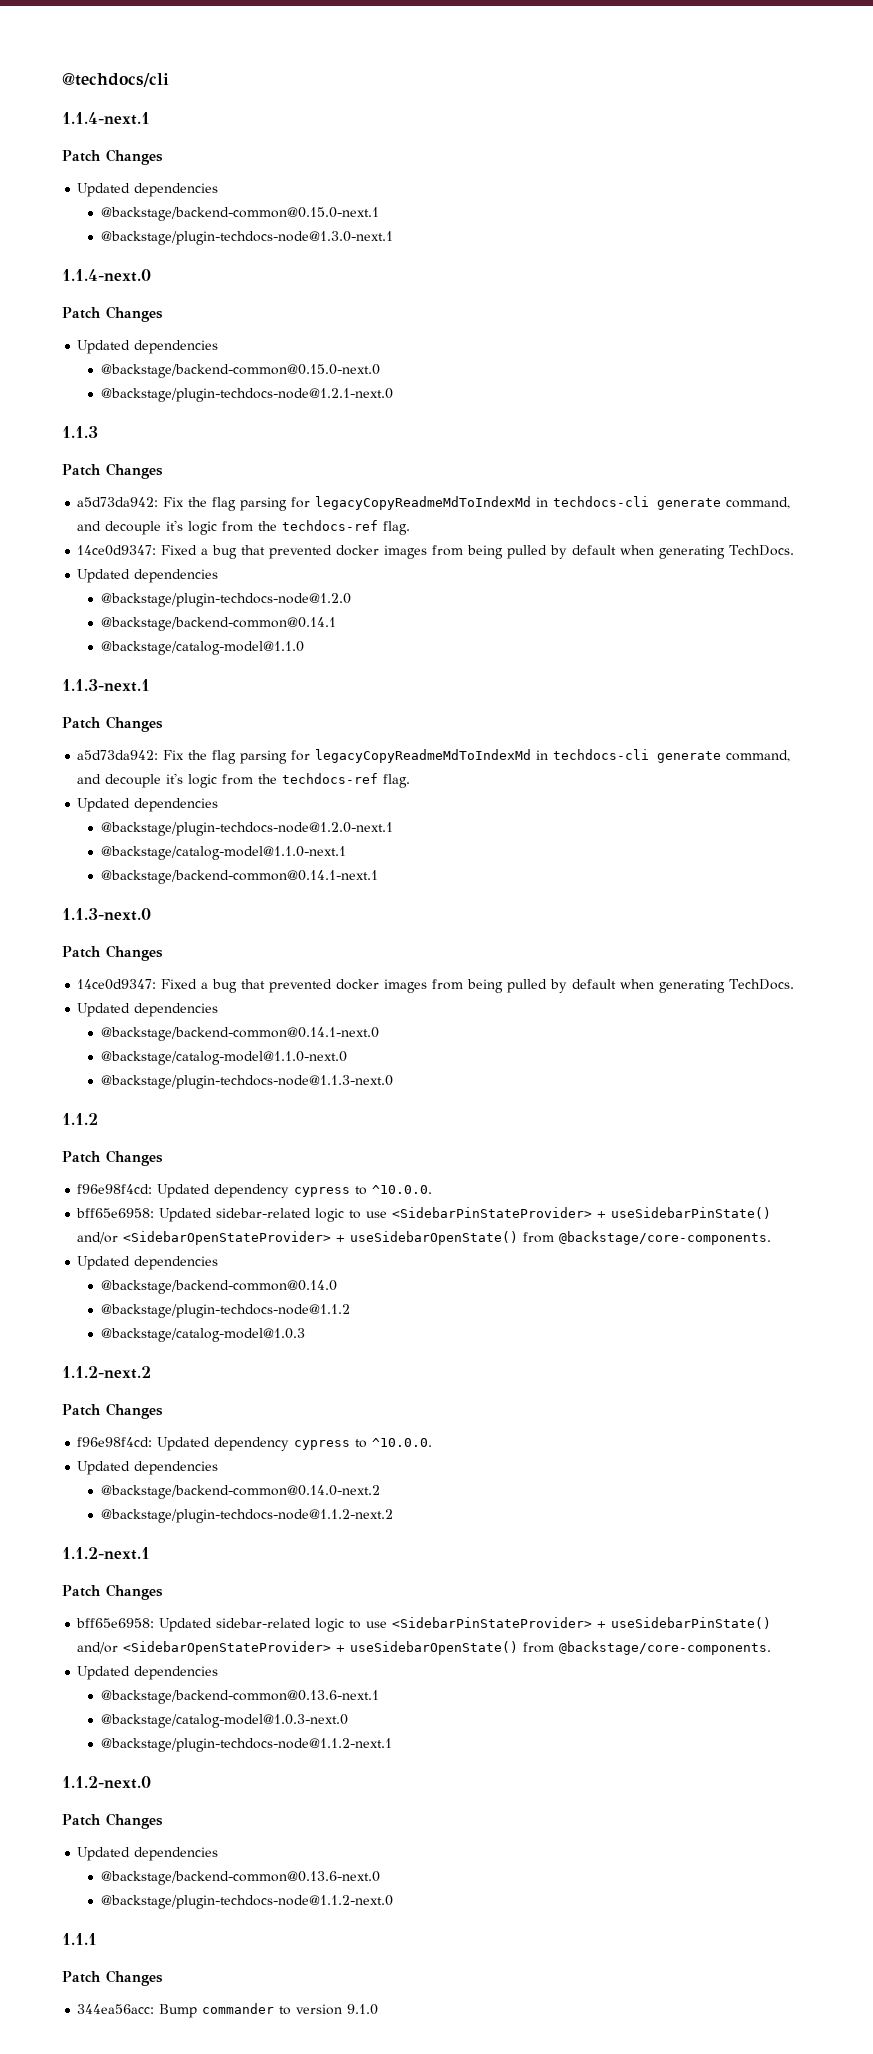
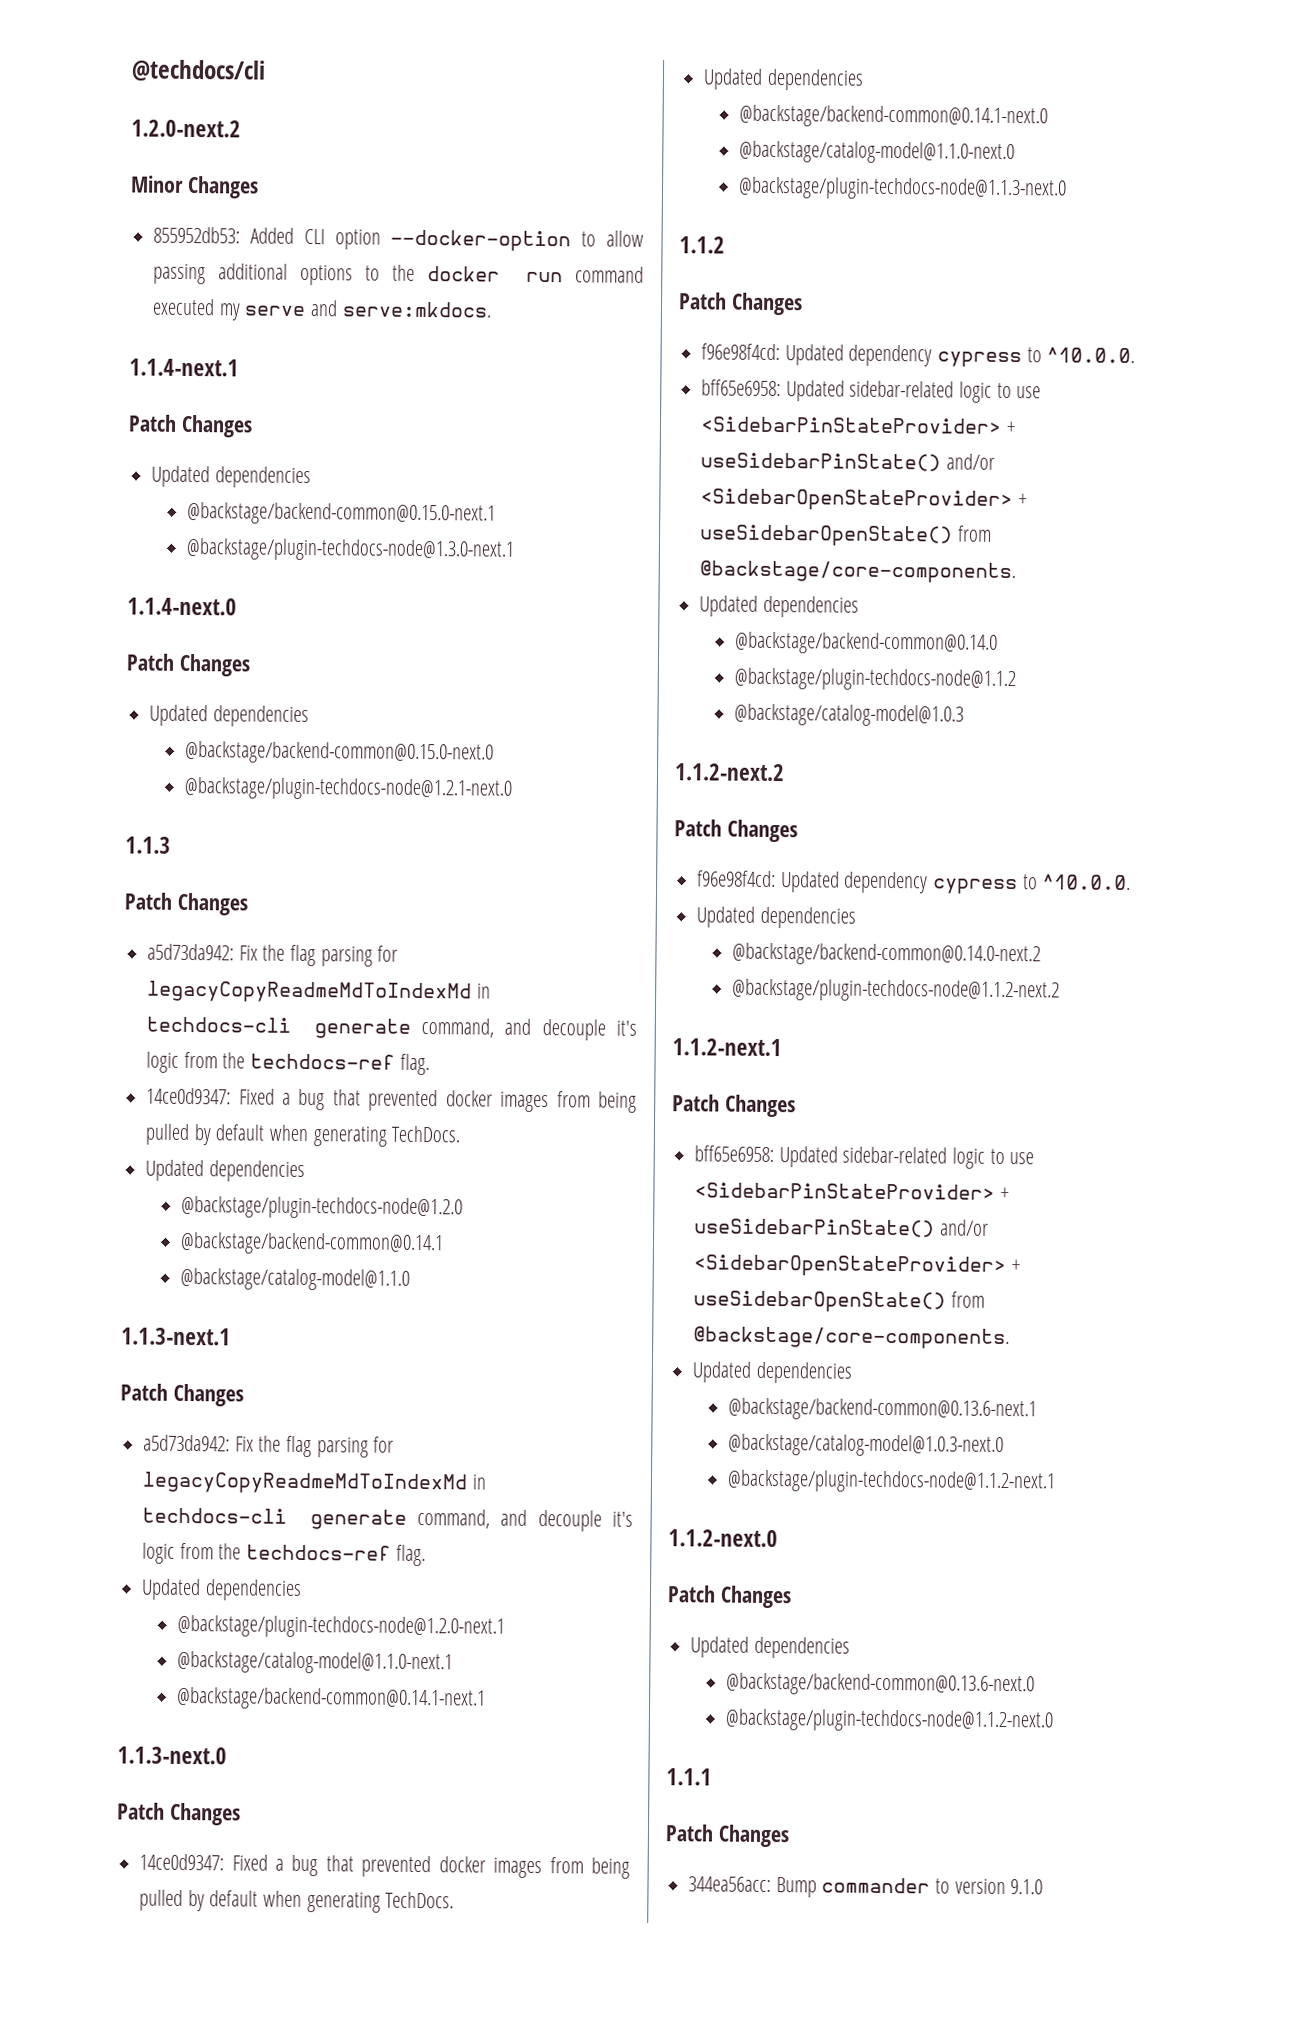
(169, 80) none -> [131,119,241,138] [130,175,259,199] [153,226,644,252] [153,263,644,286] [152,298,492,321] // 1.2.0-next.2 // Minor Changes // 855952db53: Added CLI option --docker-option to allow passing additional options to the docker run command executed my serve and serve:mkdocs.

